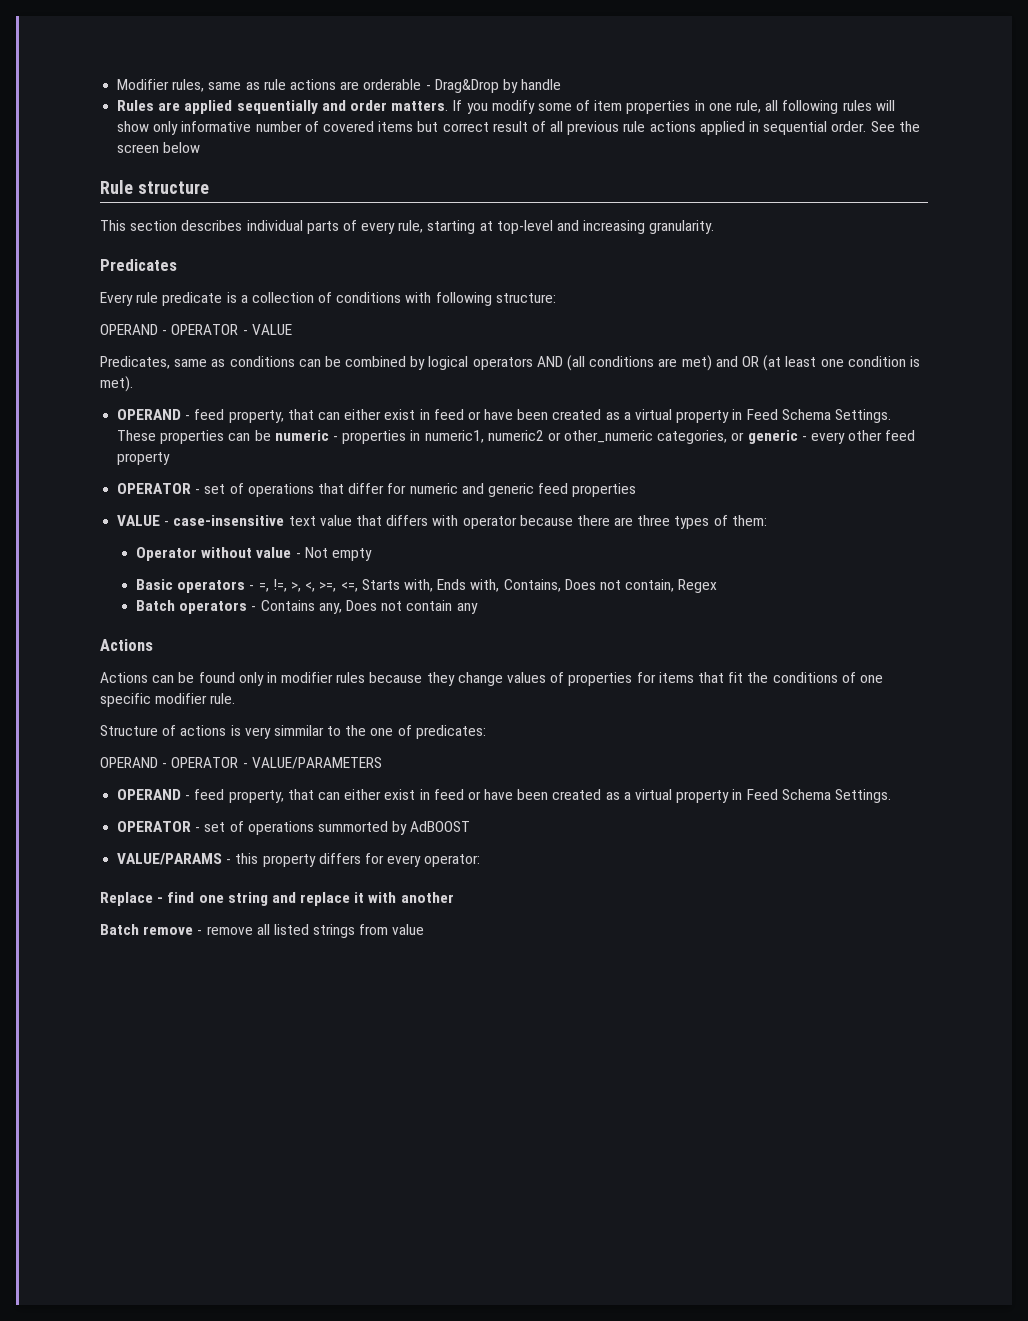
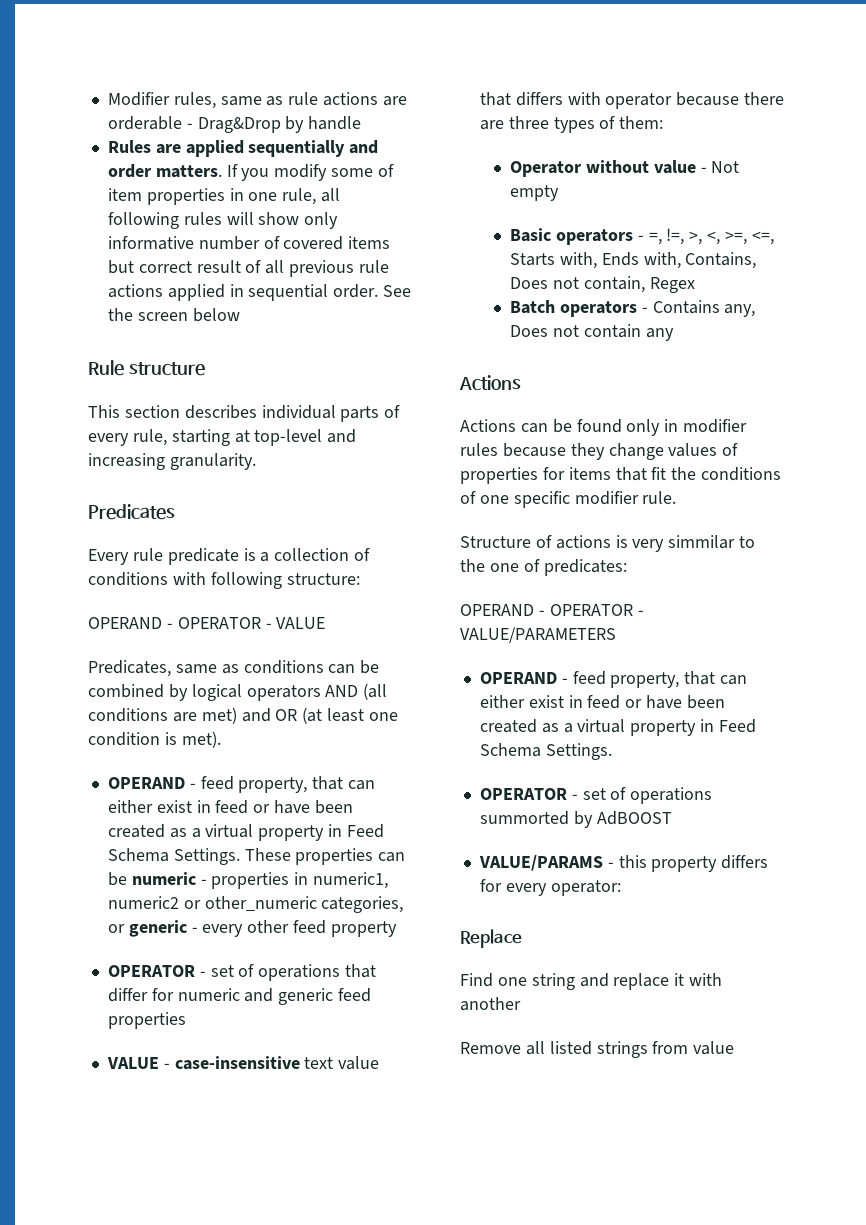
[157,892,195,903] - find -> [460,973,493,987] // Find
[100,924,253,935] Batch remove - remove -> [460,1042,521,1054] Remove

